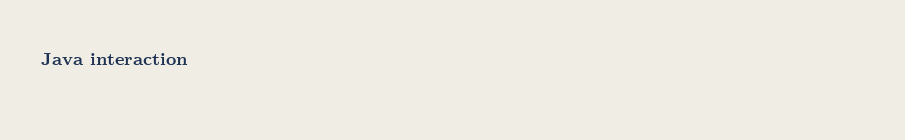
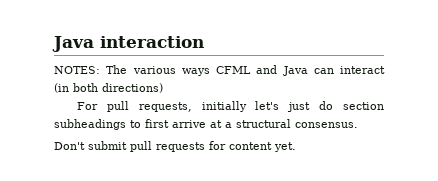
(188, 59) none -> [54,65,385,76] [54,83,163,93] [76,101,384,112] [54,119,358,130] [54,141,296,152] // NOTES: The various ways CFML and Java can interact (in both directions) // For pull requests, initially let's just do section subheadings to first arrive at a structural consensus. // Don't submit pull requests for content yet.

